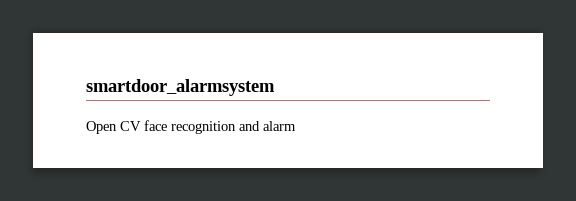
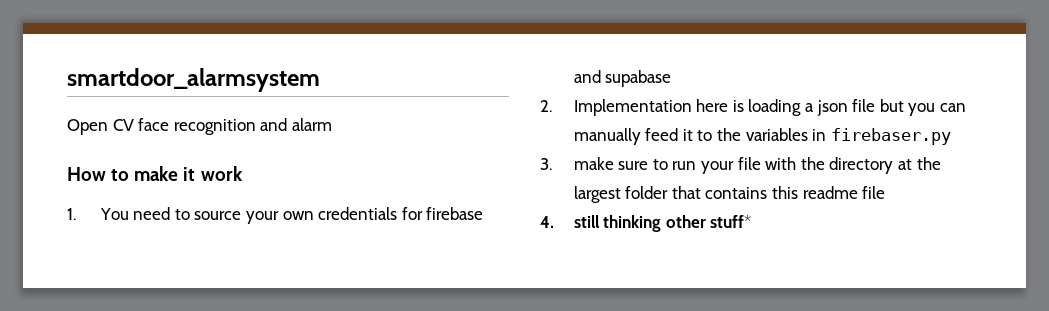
(296, 126) none -> [67,166,243,181] [67,207,484,224] [573,70,672,87] [540,99,966,116] [573,128,951,145] [540,157,941,174] [573,186,886,203] [540,215,752,232] // How to make it work // 1. You need to source your own credentials for firebase and supabase // 2. Implementation here is loading a json file but you can manually feed it to the variables in firebaser.py // 3. make sure to run your file with the directory at the largest folder that contains this readme file // 4. still thinking other stuff*

